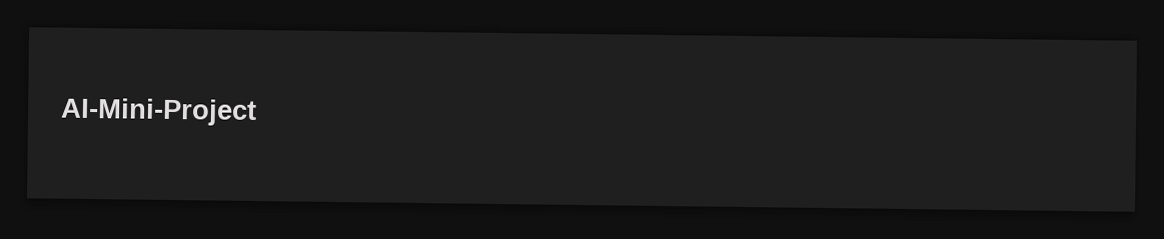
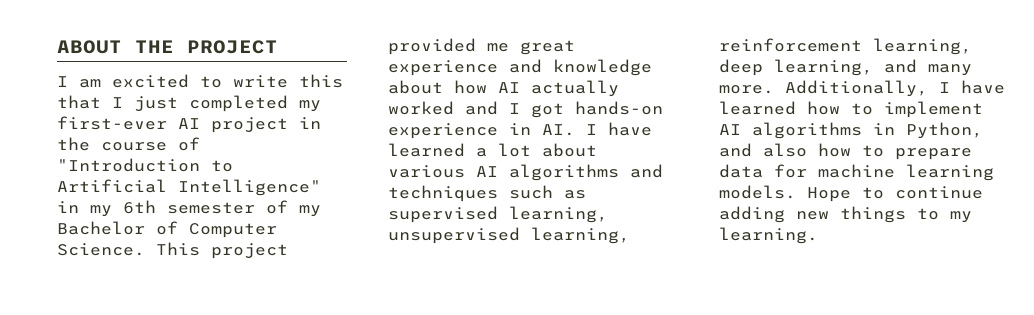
[60,97,257,127] AI-Mini-Project -> [57,40,278,54] [57,74,343,88] [57,95,321,112] [57,116,321,133] [57,137,200,151] [57,158,233,172] [57,179,321,196] [57,200,321,217] [57,221,277,238] [57,242,288,259] [388,38,575,55] [388,59,652,76] [388,80,619,97] [388,101,663,118] [388,122,652,139] [388,143,597,157] [388,164,663,181] [388,185,586,202] [388,206,608,223] [388,227,630,244] [719,38,972,55] [719,59,972,76] [719,80,1005,97] [719,101,983,118] [719,122,983,139] [719,143,972,160] [719,164,994,181] [719,185,983,202] [719,206,972,223] [719,227,818,244] ABOUT THE PROJECT // I am excited to write this that I just completed my first-ever AI project in the course of "Introduction to Artificial Intelligence" in my 6th semester of my Bachelor of Computer Science. This project provided me great experience and knowledge about how AI actually worked and I got hands-on experience in AI. I have learned a lot about various AI algorithms and techniques such as supervised learning, unsupervised learning, reinforcement learning, deep learning, and many more. Additionally, I have learned how to implement AI algorithms in Python, and also how to prepare data for machine learning models. Hope to continue adding new things to my learning.

